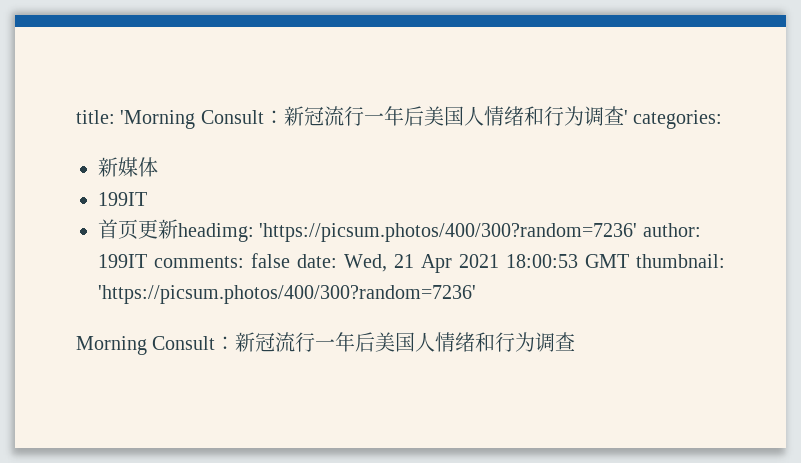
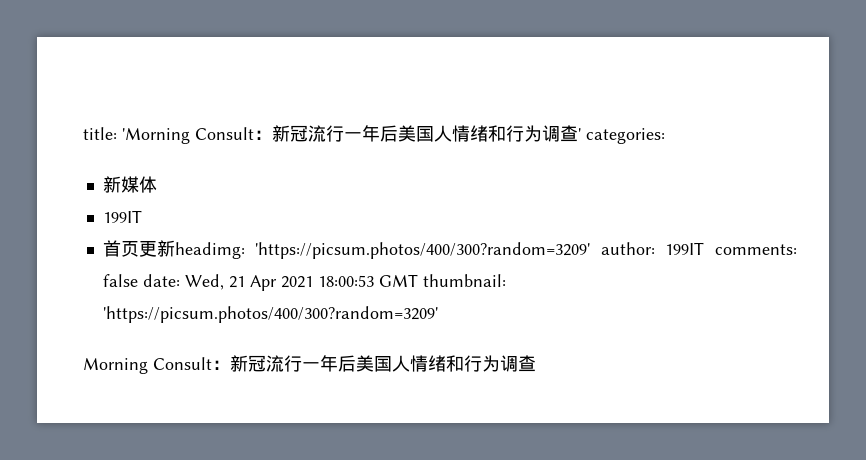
[259,223,638,242] 'https://picsum.photos/400/300?random=7236' -> [255,242,591,259] 'https://picsum.photos/400/300?random=3209'
[98,285,476,304] 'https://picsum.photos/400/300?random=7236' -> [102,306,438,323] 'https://picsum.photos/400/300?random=3209'

